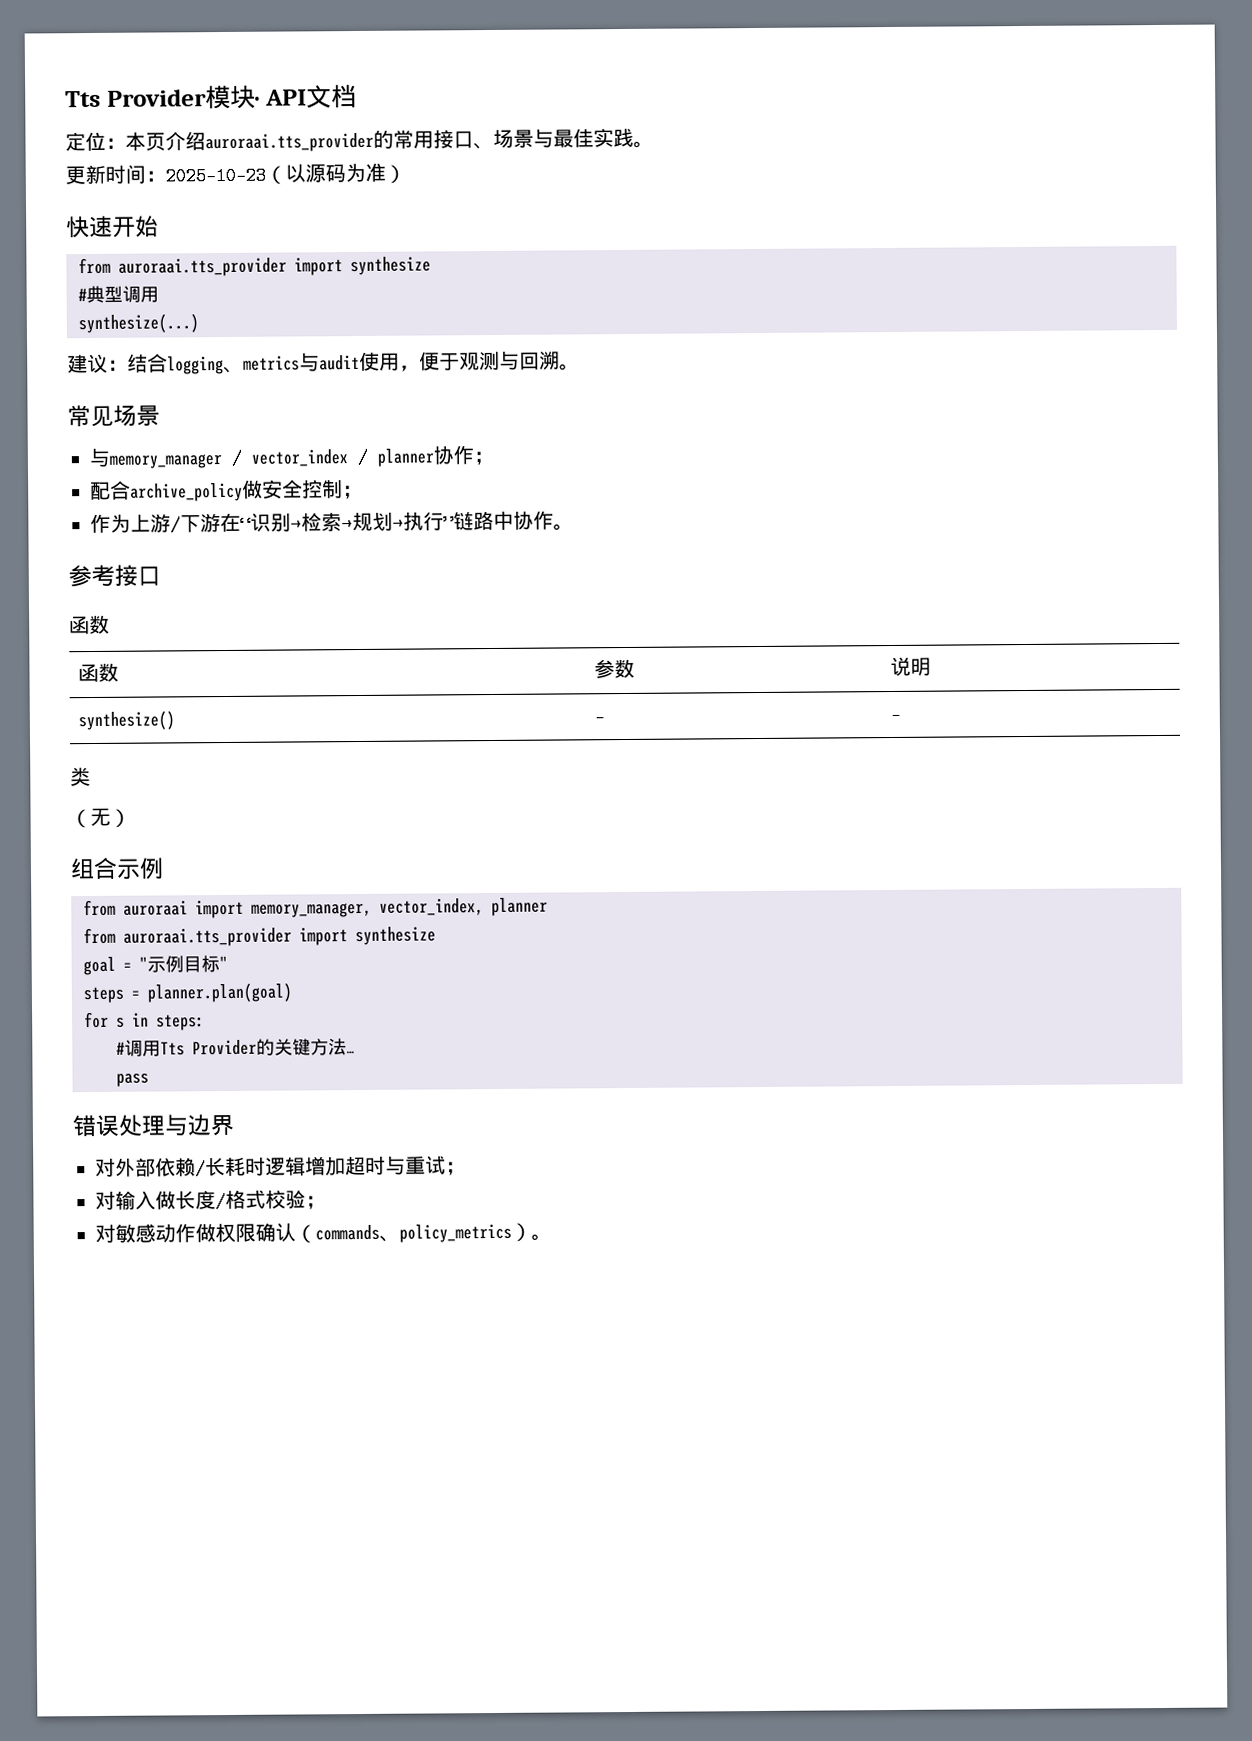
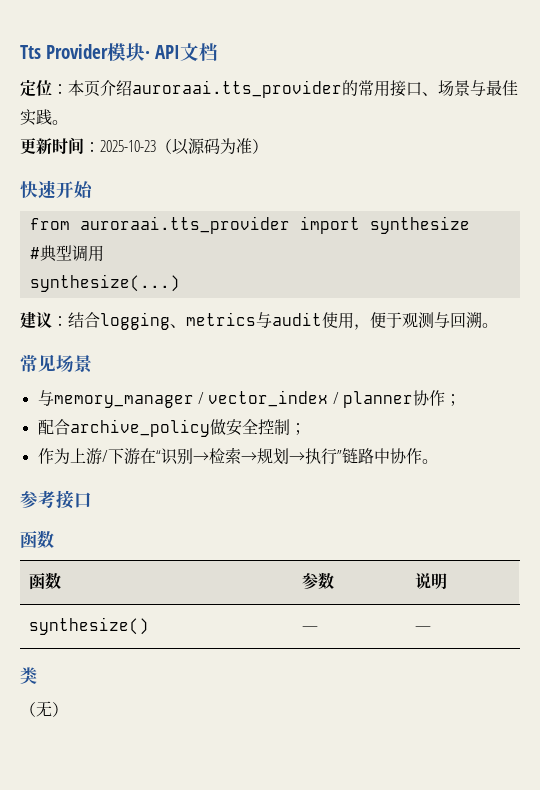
[70,857,164,880] [83,897,548,919] [83,926,436,947] [83,955,228,976] [83,982,292,1004] [84,1011,205,1031] [116,1038,355,1057] [116,1073,149,1087] [72,1114,234,1138] [95,1155,466,1179] [95,1189,326,1212] [95,1222,552,1244] // 组合示例 // from auroraai import memory_manager, vector_index, planner // from auroraai.tts_provider import synthesize // goal = "示例目标" // steps = planner.plan(goal) // for s in steps: // #调用Tts Provider的关键方法… // pass // 错误处理与边界 // 对外部依赖/长耗时逻辑增加超时与重试； // 对输入做长度/格式校验； // 对敏感动作做权限确认（commands、policy_metrics）。 -> (68, 709) none

